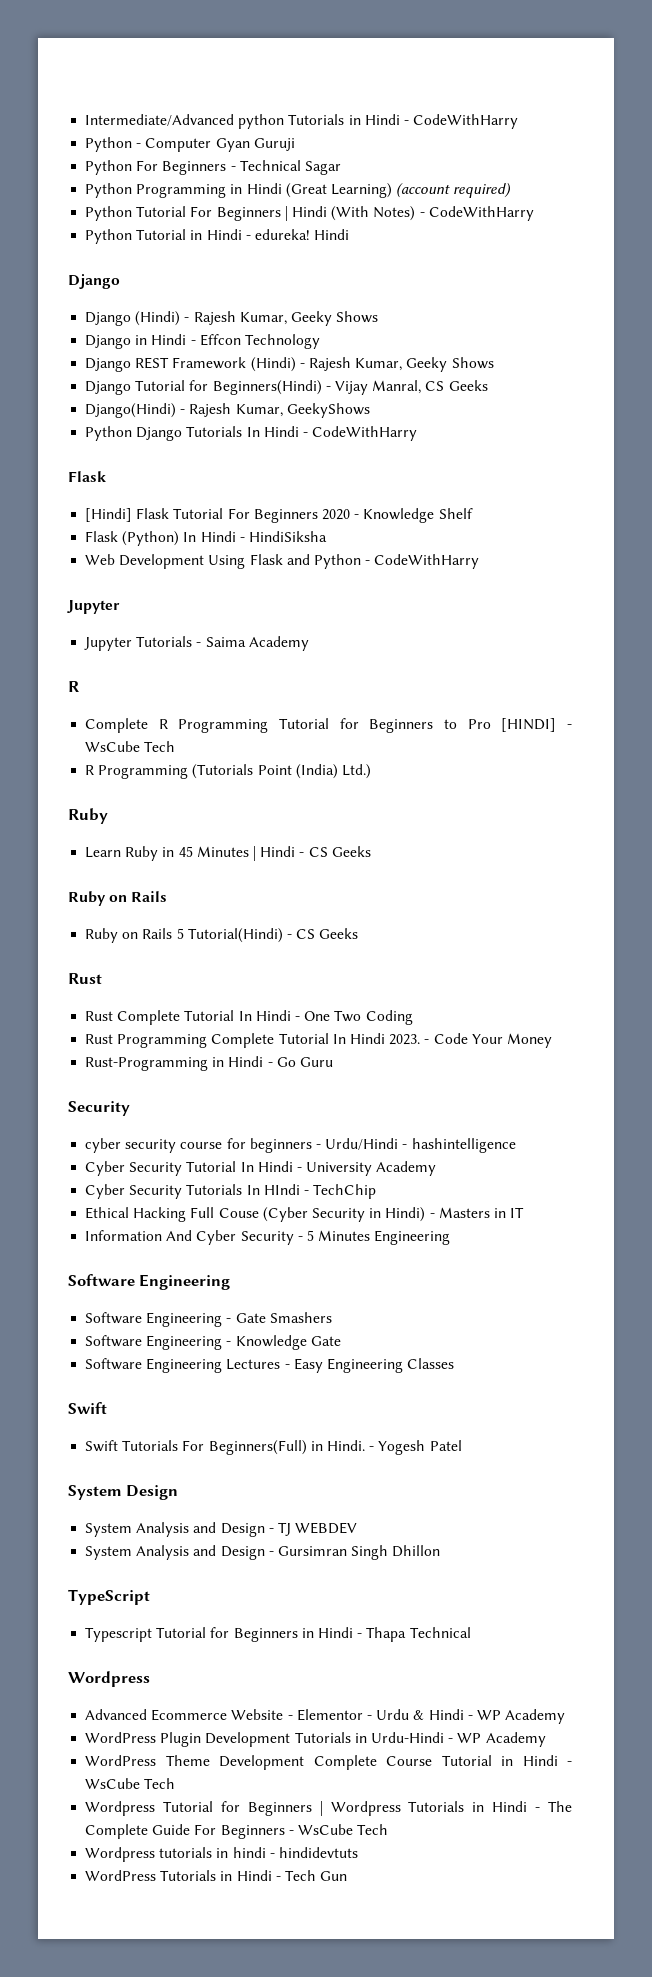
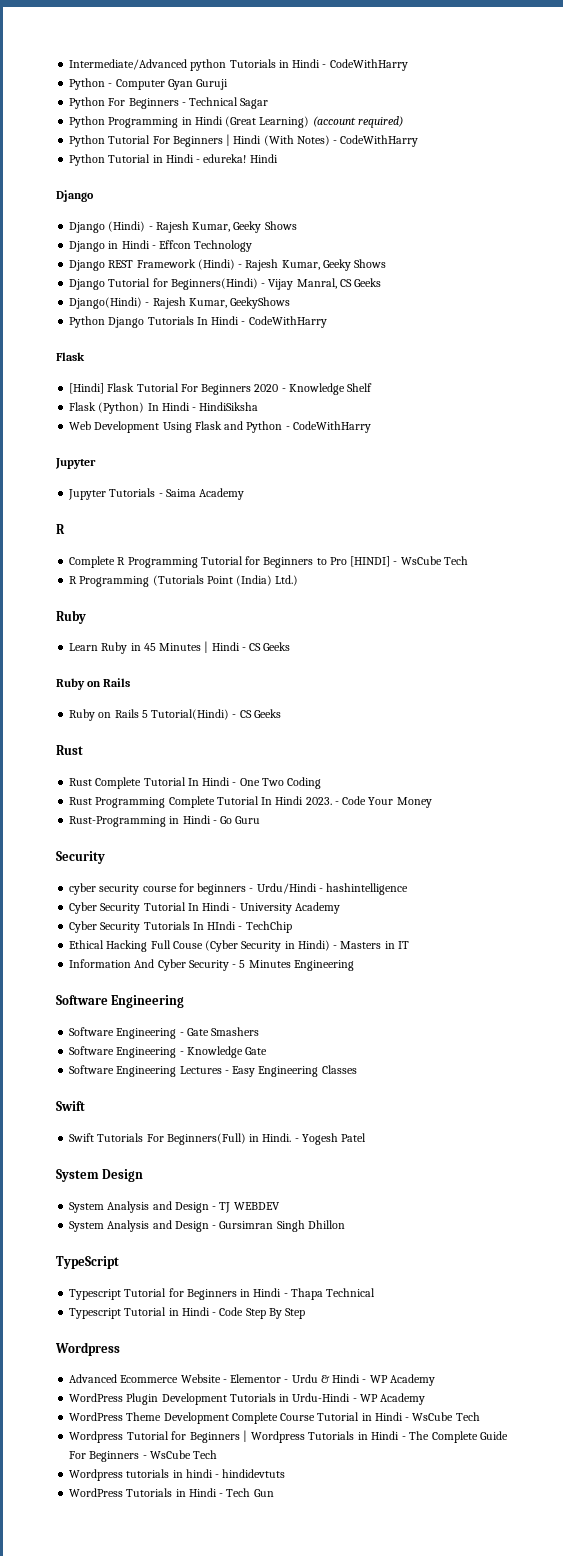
(471, 1632) none -> [69,1307,306,1319] // Typescript Tutorial in Hindi - Code Step By Step

